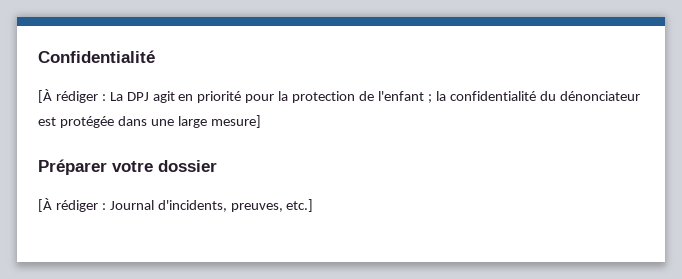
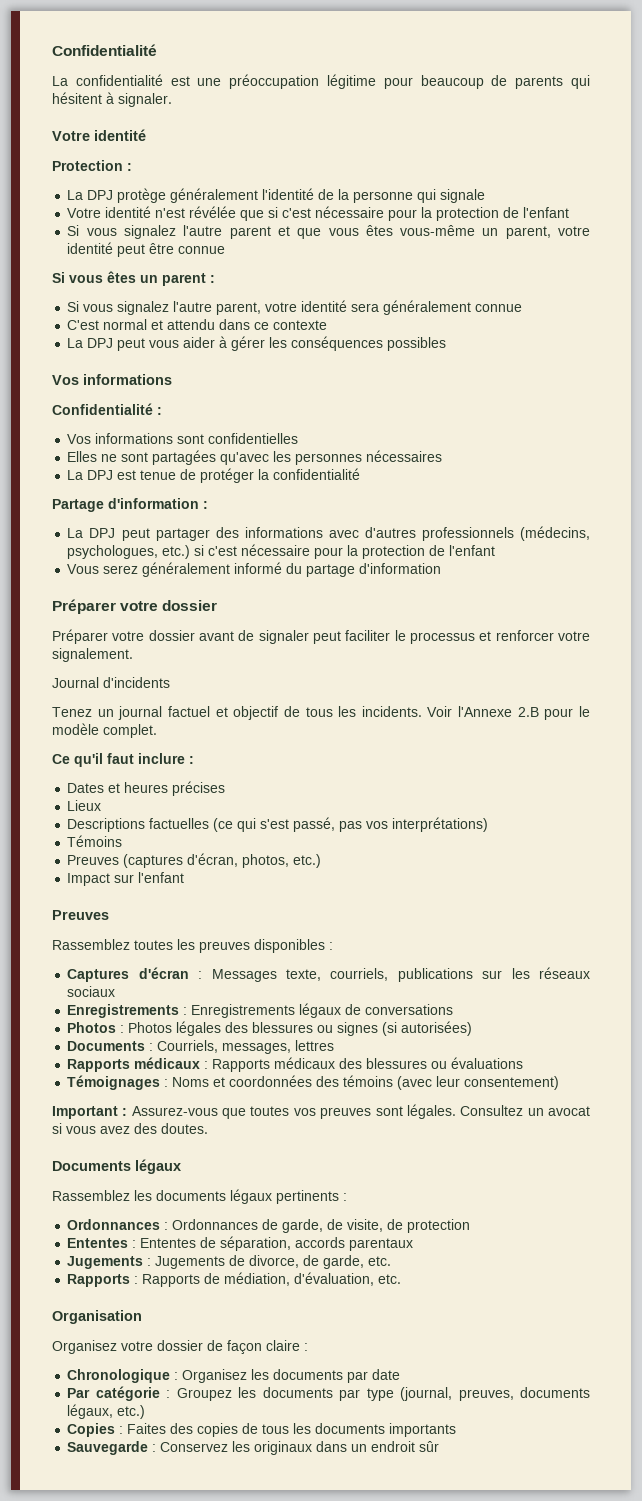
[38,89,640,103] [38,115,261,128] [38,159,217,175] [38,198,314,212] [À rédiger : La DPJ agit en priorité pour la protection de l'enfant ; la confidentialité du dénonciateur est protégée dans une large mesure] // Préparer votre dossier // [À rédiger : Journal d'incidents, preuves, etc.] -> [52,74,591,89] [52,92,172,107] [52,129,146,141] [52,160,132,171] [67,188,486,203] [67,206,570,221] [67,225,591,239] [67,242,226,257] [52,271,215,286] [67,300,523,315] [67,319,328,330] [67,336,447,351] [52,374,172,385] [52,403,162,415] [67,433,299,444] [67,450,443,465] [67,468,361,483] [52,498,208,512] [67,526,590,541] [67,544,496,559] [67,562,442,577] [52,599,218,614] [52,629,590,644] [52,648,133,662] [52,677,170,688] [52,706,591,720] [52,723,157,738] [52,753,194,767] [67,781,226,796] [67,800,102,811] [67,817,489,832] [67,835,123,847] [67,853,322,868] [67,872,185,886] [52,910,109,920] [52,939,333,953] [67,967,590,982] [67,986,116,997] [67,1003,454,1018] [67,1021,473,1036] [67,1040,335,1054] [67,1057,524,1072] [67,1075,560,1090] [52,1104,591,1119] [52,1123,208,1134] [52,1159,181,1174] [52,1189,347,1204] [67,1219,471,1233] [67,1236,414,1251] [67,1255,392,1269] [67,1272,402,1287] [52,1310,142,1324] [52,1340,308,1354] [67,1369,401,1383] [67,1386,590,1401] [67,1404,146,1419] [67,1423,457,1437] [67,1441,440,1455] La confidentialité est une préoccupation légitime pour beaucoup de parents qui hésitent à signaler. // Votre identité // Protection : // La DPJ protège généralement l'identité de la personne qui signale // Votre identité n'est révélée que si c'est nécessaire pour la protection de l'enfant // Si vous signalez l'autre parent et que vous êtes vous-même un parent, votre identité peut être connue // Si vous êtes un parent : // Si vous signalez l'autre parent, votre identité sera généralement connue // C'est normal et attendu dans ce contexte // La DPJ peut vous aider à gérer les conséquences possibles // Vos informations // Confidentialité : // Vos informations sont confidentielles // Elles ne sont partagées qu'avec les personnes nécessaires // La DPJ est tenue de protéger la confidentialité // Partage d'information : // La DPJ peut partager des informations avec d'autres professionnels (médecins, psychologues, etc.) si c'est nécessaire pour la protection de l'enfant // Vous serez généralement informé du partage d'information // Préparer votre dossier // Préparer votre dossier avant de signaler peut faciliter le processus et renforcer votre signalement. // Journal d'incidents // Tenez un journal factuel et objectif de tous les incidents. Voir l'Annexe 2.B pour le modèle complet. // Ce qu'il faut inclure : // Dates et heures précises // Lieux // Descriptions factuelles (ce qui s'est passé, pas vos interprétations) // Témoins // Preuves (captures d'écran, photos, etc.) // Impact sur l'enfant // Preuves // Rassemblez toutes les preuves disponibles : // Captures d'écran : Messages texte, courriels, publications sur les réseaux sociaux // Enregistrements : Enregistrements légaux de conversations // Photos : Photos légales des blessures ou signes (si autorisées) // Documents : Courriels, messages, lettres // Rapports médicaux : Rapports médicaux des blessures ou évaluations // Témoignages : Noms et coordonnées des témoins (avec leur consentement) // Important : Assurez-vous que toutes vos preuves sont légales. Consultez un avocat si vous avez des doutes. // Documents légaux // Rassemblez les documents légaux pertinents : // Ordonnances : Ordonnances de garde, de visite, de protection // Ententes : Ententes de séparation, accords parentaux // Jugements : Jugements de divorce, de garde, etc. // Rapports : Rapports de médiation, d'évaluation, etc. // Organisation // Organisez votre dossier de façon claire : // Chronologique : Organisez les documents par date // Par catégorie : Groupez les documents par type (journal, preuves, documents légaux, etc.) // Copies : Faites des copies de tous les documents importants // Sauvegarde : Conservez les originaux dans un endroit sûr

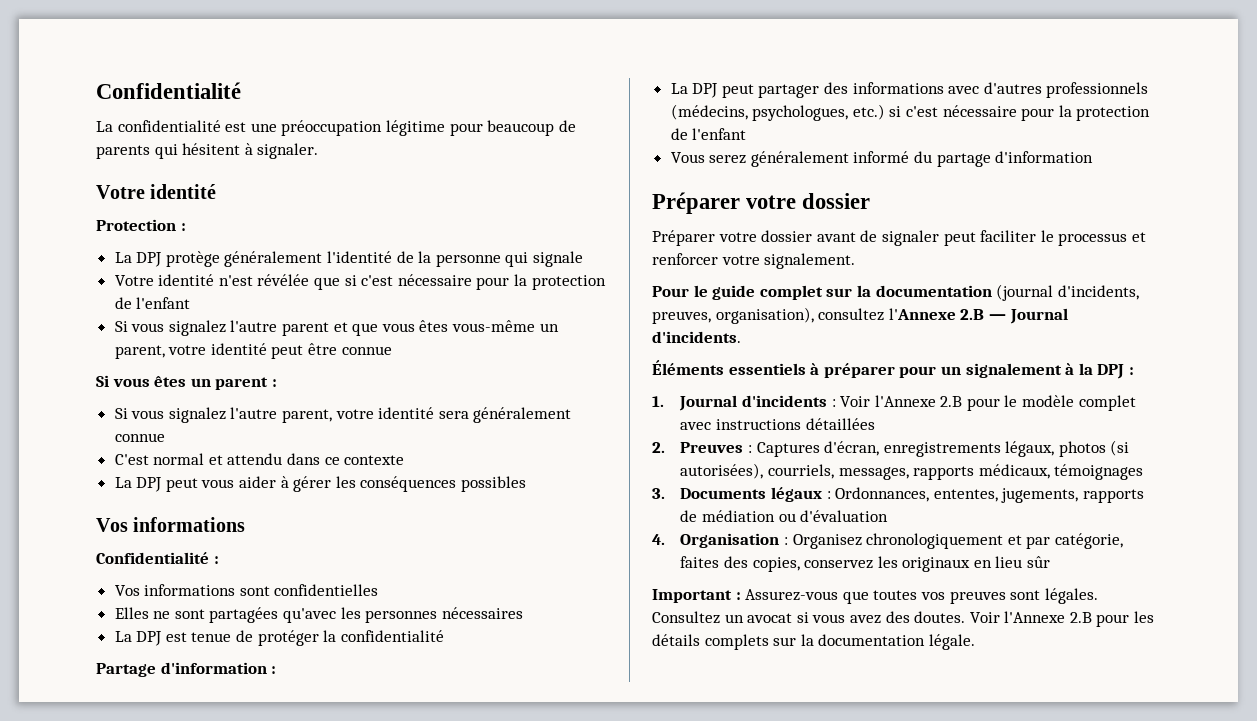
[52,677,170,688] [52,706,422,720] Journal d'incidents // Tenez un journal factuel et objectif de tous les incidents. -> [652,284,1139,301] [652,307,1068,324] [652,331,741,343] [652,360,1134,379] [652,395,836,411] Pour le guide complet sur la documentation (journal d'incidents, preuves, organisation), consultez l'Annexe 2.B — Journal d'incidents. // Éléments essentiels à préparer pour un signalement à la DPJ : // 1. Journal d'incidents :
[103,724,157,738] [52,753,194,767] [67,781,226,796] [67,800,102,811] [67,817,489,832] [67,835,123,847] [67,853,322,868] [67,872,185,886] [52,910,109,920] [52,939,333,953] [67,967,590,982] [67,986,116,997] [67,1003,454,1018] [67,1021,473,1036] [67,1040,335,1054] [67,1057,524,1072] [67,1075,560,1090] complet. // Ce qu'il faut inclure : // Dates et heures précises // Lieux // Descriptions factuelles (ce qui s'est passé, pas vos interprétations) // Témoins // Preuves (captures d'écran, photos, etc.) // Impact sur l'enfant // Preuves // Rassemblez toutes les preuves disponibles : // Captures d'écran : Messages texte, courriels, publications sur les réseaux sociaux // Enregistrements : Enregistrements légaux de conversations // Photos : Photos légales des blessures ou signes (si autorisées) // Documents : Courriels, messages, lettres // Rapports médicaux : Rapports médicaux des blessures ou évaluations // Témoignages : Noms et coordonnées des témoins (avec leur consentement) -> [1078,395,1136,411] [680,418,875,430] [652,440,1130,457] [680,463,1144,480] [652,487,1144,503] [680,510,889,522] [652,533,1123,549] [680,556,1051,572] complet avec instructions détaillées // 2. Preuves : Captures d'écran, enregistrements légaux, photos (si autorisées), courriels, messages, rapports médicaux, témoignages // 3. Documents légaux : Ordonnances, ententes, jugements, rapports de médiation ou d'évaluation // 4. Organisation : Organisez chronologiquement et par catégorie, faites des copies, conservez les originaux en lieu sûr
[52,1159,181,1174] [52,1189,347,1204] [67,1219,471,1233] [67,1236,414,1251] [67,1255,392,1269] [67,1272,402,1287] [52,1310,142,1324] [52,1340,308,1354] [67,1369,401,1383] [67,1386,590,1401] [67,1404,146,1419] [67,1423,457,1437] [67,1441,440,1455] // Documents légaux // Rassemblez les documents légaux pertinents : // Ordonnances : Ordonnances de garde, de visite, de protection // Ententes : Ententes de séparation, accords parentaux // Jugements : Jugements de divorce, de garde, etc. // Rapports : Rapports de médiation, d'évaluation, etc. // Organisation // Organisez votre dossier de façon claire : // Chronologique : Organisez les documents par date // Par catégorie : Groupez les documents par type (journal, preuves, documents légaux, etc.) // Copies : Faites des copies de tous les documents importants // Sauvegarde : Conservez les originaux dans un endroit sûr -> [969,611,1155,627] [652,634,975,650] Voir l'Annexe 2.B pour les détails complets sur la documentation légale.

